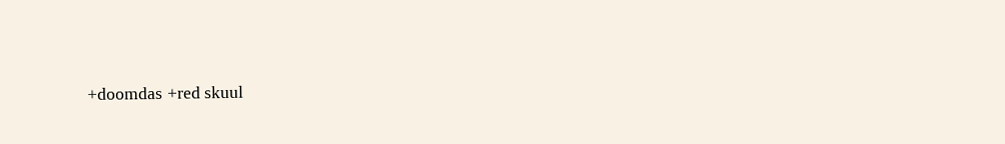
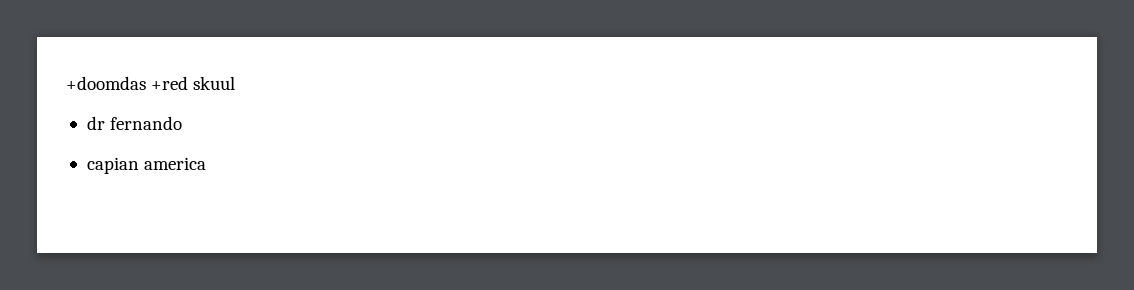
(245, 92) none -> [86,116,183,130] [86,157,207,174] // dr fernando // capian america

